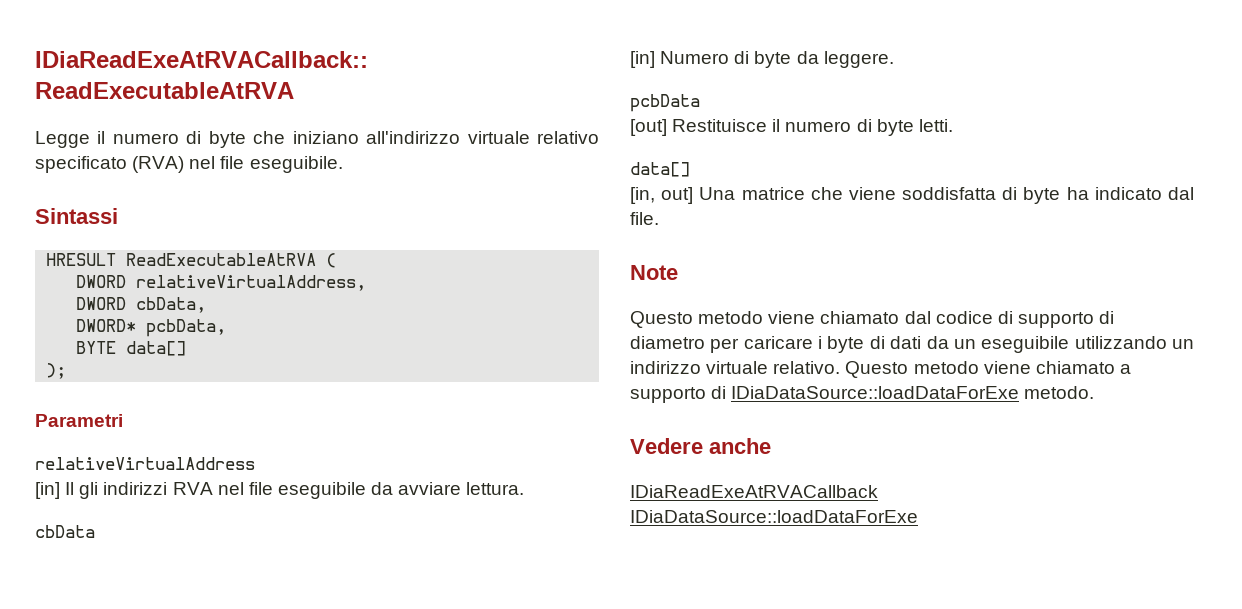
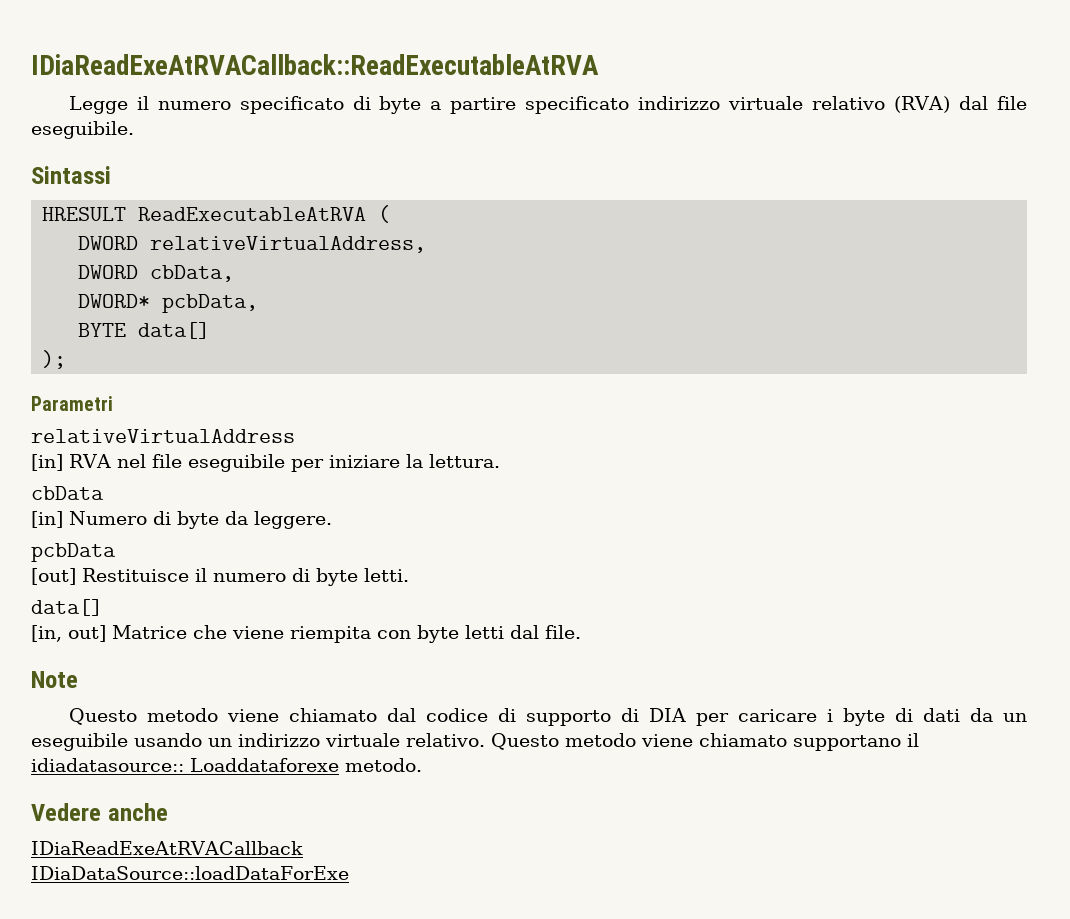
[186,131,600,148] [35,156,216,173] di byte che iniziano all'indirizzo virtuale relativo specificato (RVA) nel -> [239,96,989,114] specificato di byte a partire specificato indirizzo virtuale relativo (RVA) dal
[65,482,168,499] Il gli indirizzi -> (63, 462) none
[371,482,462,495] da avviare -> [290,454,423,472] per iniziare la
[699,187,1162,204] Una matrice che viene soddisfatta di byte ha indicato -> [112,625,504,643] Matrice che viene riempita con byte letti
[630,336,705,349] diametro -> [648,708,686,722] DIA
[1074,336,1167,349] utilizzando -> [134,733,202,747] usando
[1119,364,1131,374] [630,386,1020,403] a supporto di IDiaDataSource::loadDataForExe -> [793,733,919,751] [31,758,339,772] supportano il idiadatasource:: Loaddataforexe

